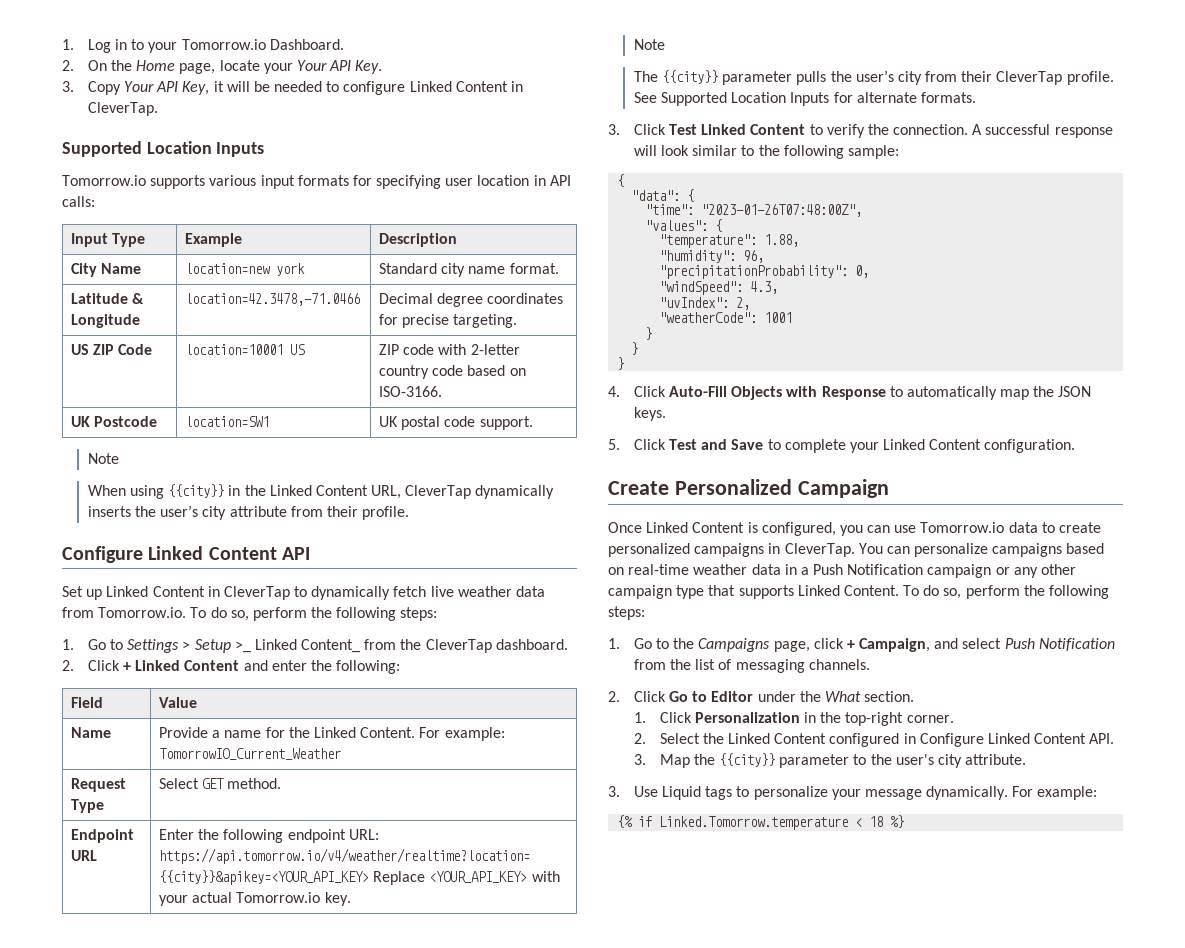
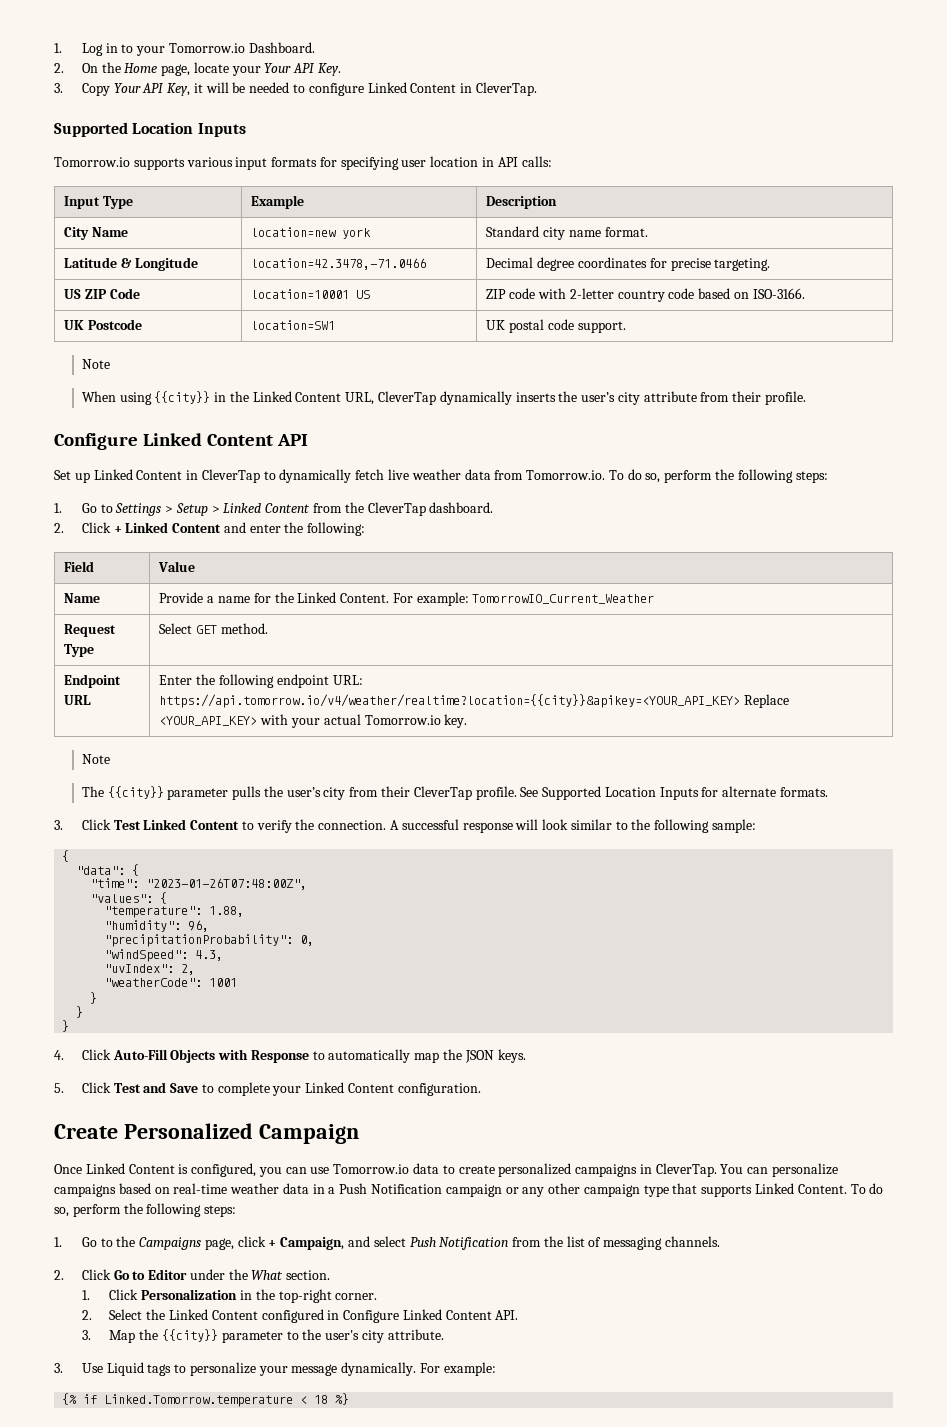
[234,639,361,653] >_ Linked Content_ -> [211,503,311,513] > Linked Content

